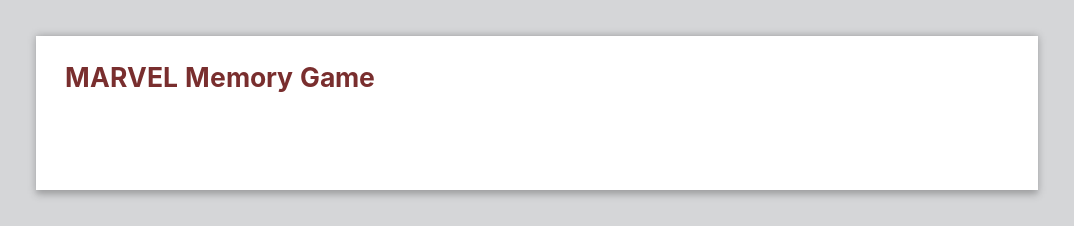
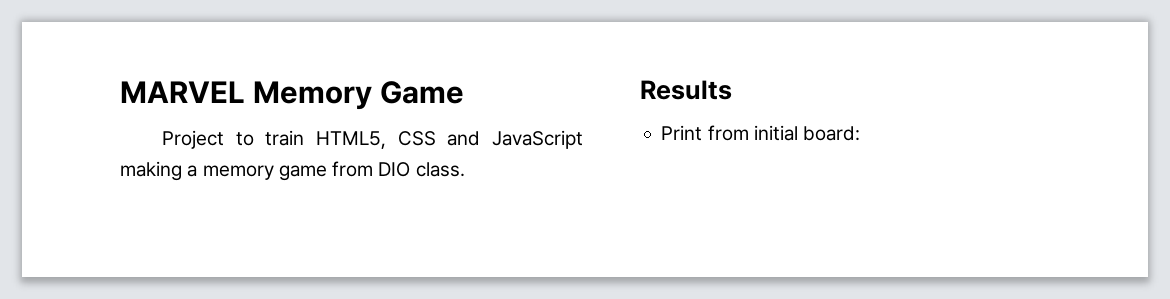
(376, 77) none -> [161,130,583,149] [120,161,465,181] [640,80,732,100] [661,125,861,141] // Project to train HTML5, CSS and JavaScript making a memory game from DIO class. // Results // Print from initial board:

